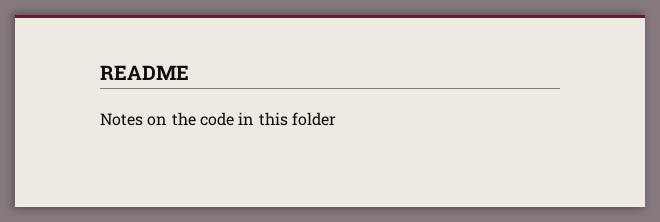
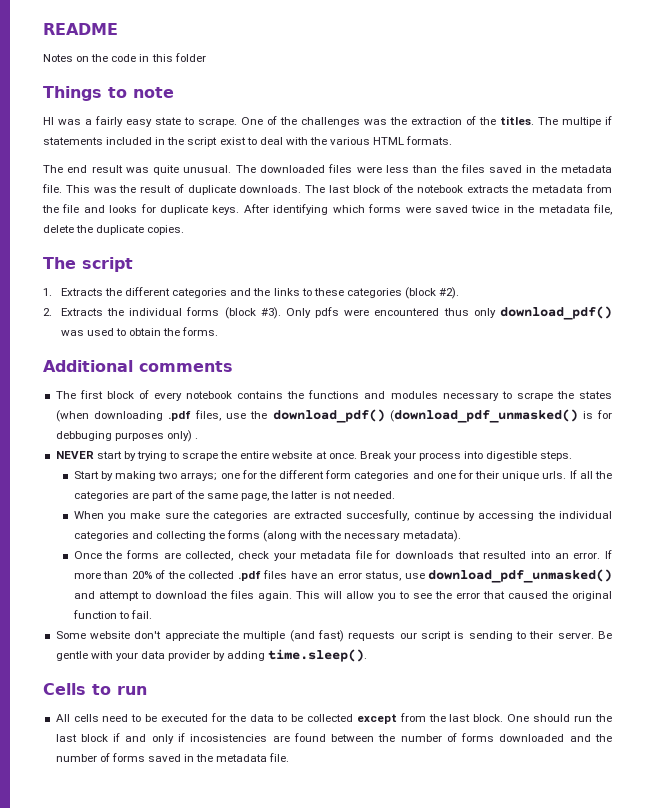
(336, 119) none -> [43,86,174,101] [43,116,612,127] [43,136,453,147] [43,164,612,175] [42,184,612,195] [42,204,613,215] [43,225,185,235] [43,257,133,272] [43,287,460,299] [43,306,612,320] [60,327,219,336] [43,360,233,372] [55,390,612,401] [55,409,612,423] [55,430,198,442] [55,451,573,461] [73,470,612,481] [73,490,395,501] [73,510,612,521] [73,530,461,542] [73,550,613,561] [73,569,613,583] [73,590,613,601] [72,610,152,619] [55,630,613,642] [55,649,368,662] [43,683,147,695] [55,713,613,724] [55,733,613,744] [55,753,290,762] // Things to note // HI was a fairly easy state to scrape. One of the challenges was the extraction of the titles. The multipe if statements included in the script exist to deal with the various HTML formats. // The end result was quite unusual. The downloaded files were less than the files saved in the metadata file. This was the result of duplicate downloads. The last block of the notebook extracts the metadata from the file and looks for duplicate keys. After identifying which forms were saved twice in the metadata file, delete the duplicate copies. // The script // 1. Extracts the different categories and the links to these categories (block #2). // 2. Extracts the individual forms (block #3). Only pdfs were encountered thus only download_pdf() was used to obtain the forms. // Additional comments // The first block of every notebook contains the functions and modules necessary to scrape the states (when downloading .pdf files, use the download_pdf() (download_pdf_unmasked() is for debbuging purposes only) . // NEVER start by trying to scrape the entire website at once. Break your process into digestible steps. // Start by making two arrays; one for the different form categories and one for their unique urls. If all the categories are part of the same page, the latter is not needed. // When you make sure the categories are extracted succesfully, continue by accessing the individual categories and collecting the forms (along with the necessary metadata). // Once the forms are collected, check your metadata file for downloads that resulted into an error. If more than 20% of the collected .pdf files have an error status, use download_pdf_unmasked() and attempt to download the files again. This will allow you to see the error that caused the original function to fail. // Some website don't appreciate the multiple (and fast) requests our script is sending to their server. Be gentle with your data provider by adding time.sleep(). // Cells to run // All cells need to be executed for the data to be collected except from the last block. One should run the last block if and only if incosistencies are found between the number of forms downloaded and the number of forms saved in the metadata file.

